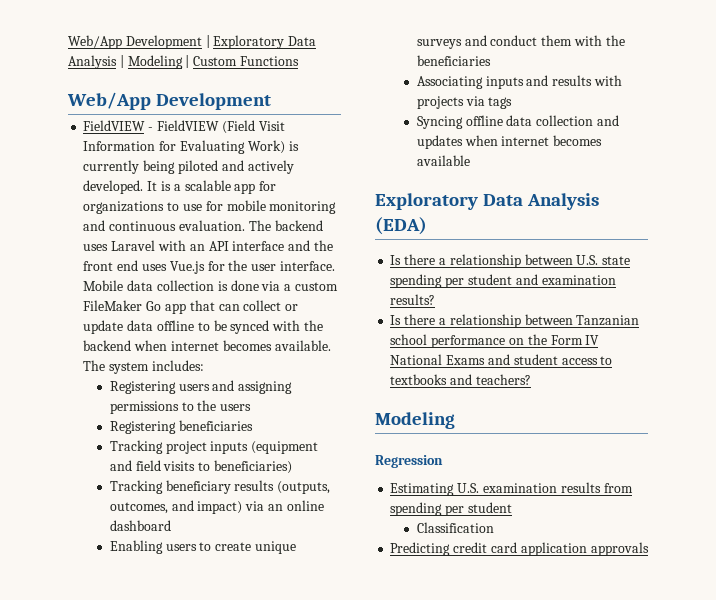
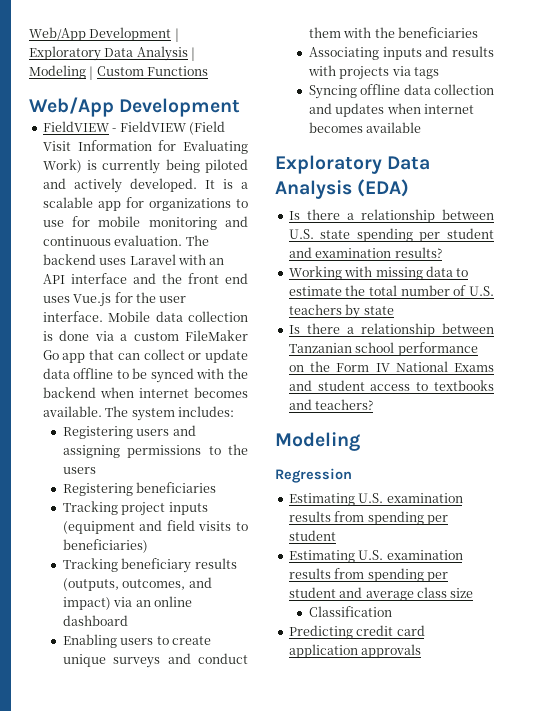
(436, 299) none -> [288,266,469,280] [288,285,494,296] [288,304,394,319] // Working with missing data to estimate the total number of U.S. teachers by state
(512, 507) none -> [288,550,463,563] [288,568,448,582] [288,587,474,601] // Estimating U.S. examination results from spending per student and average class size

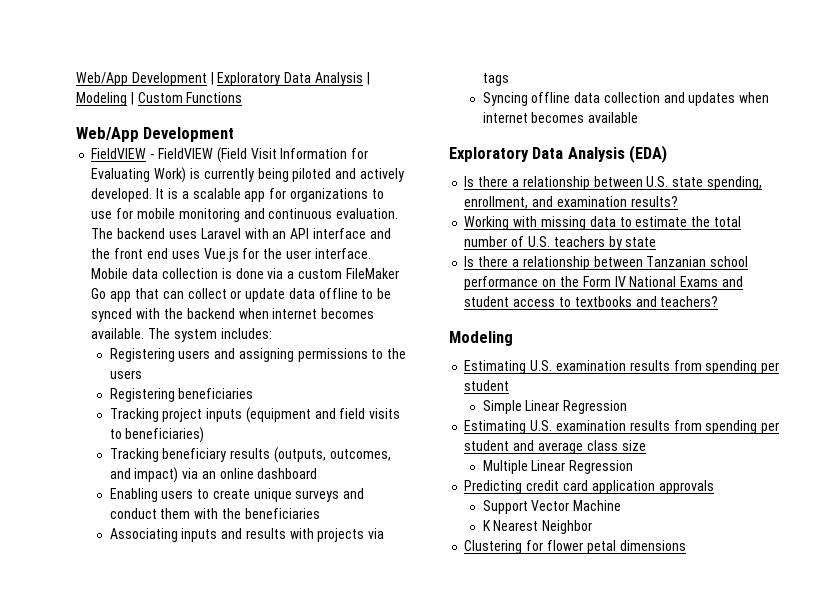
[356,228,494,242] spending per student -> [706,176,762,190] [464,196,529,209] spending, enrollment,
[275,468,352,483] [288,493,463,506] [288,511,448,525] [288,530,336,541] // Regression // Estimating U.S. examination results from spending per student -> [464,360,780,374] [464,380,510,391] [482,400,628,414] // Estimating U.S. examination results from spending per student // Simple Linear Regression
[308,606,392,617] Classification -> [482,460,634,474] Multiple Linear Regression
(422, 651) none -> [482,500,622,514] [482,520,593,534] [464,540,686,554] // Support Vector Machine // K Nearest Neighbor // Clustering for flower petal dimensions

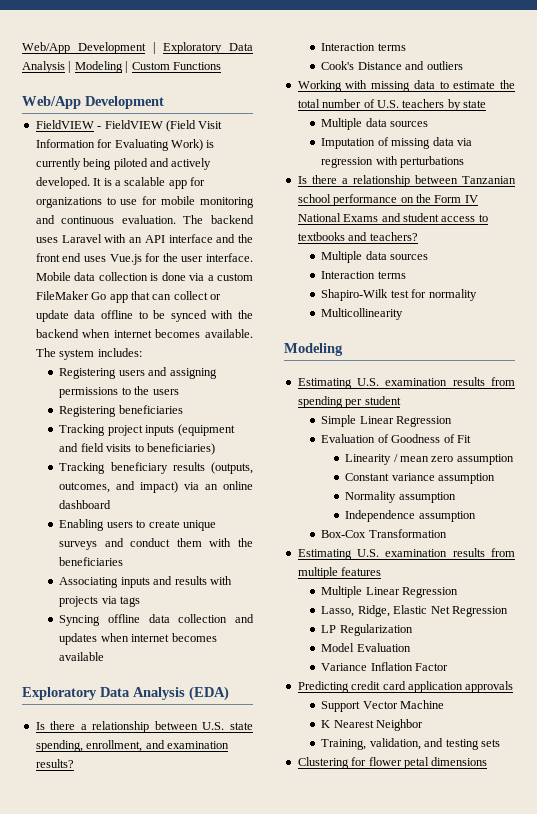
(678, 201) none -> [321,43,406,51] [321,61,463,70] // Interaction terms // Cook's Distance and outliers
(657, 242) none -> [321,118,429,130] [321,137,472,149] [321,156,465,168] // Multiple data sources // Imputation of missing data via regression with perturbations
(719, 301) none -> [321,251,429,263] [321,271,406,279] [321,289,477,301] [321,308,404,320] // Multiple data sources // Interaction terms // Shapiro-Wilk test for normality // Multicollinearity
[464,420,780,434] [464,440,646,454] [482,460,634,474] // Estimating U.S. examination results from spending per student and average class size // Multiple Linear Regression -> [321,434,471,443] [345,454,514,465] [345,473,495,484] [345,491,456,503] [345,510,476,522] [321,529,447,538] [297,548,515,560] [297,567,382,579] [321,586,459,598] [321,605,508,617] [321,624,413,636] [321,643,411,652] [321,662,449,671] // Evaluation of Goodness of Fit // Linearity / mean zero assumption // Constant variance assumption // Normality assumption // Independence assumption // Box-Cox Transformation // Estimating U.S. examination results from multiple features // Multiple Linear Regression // Lasso, Ridge, Elastic Net Regression // LP Regularization // Model Evaluation // Variance Inflation Factor
(593, 527) none -> [321,738,500,750] // Training, validation, and testing sets

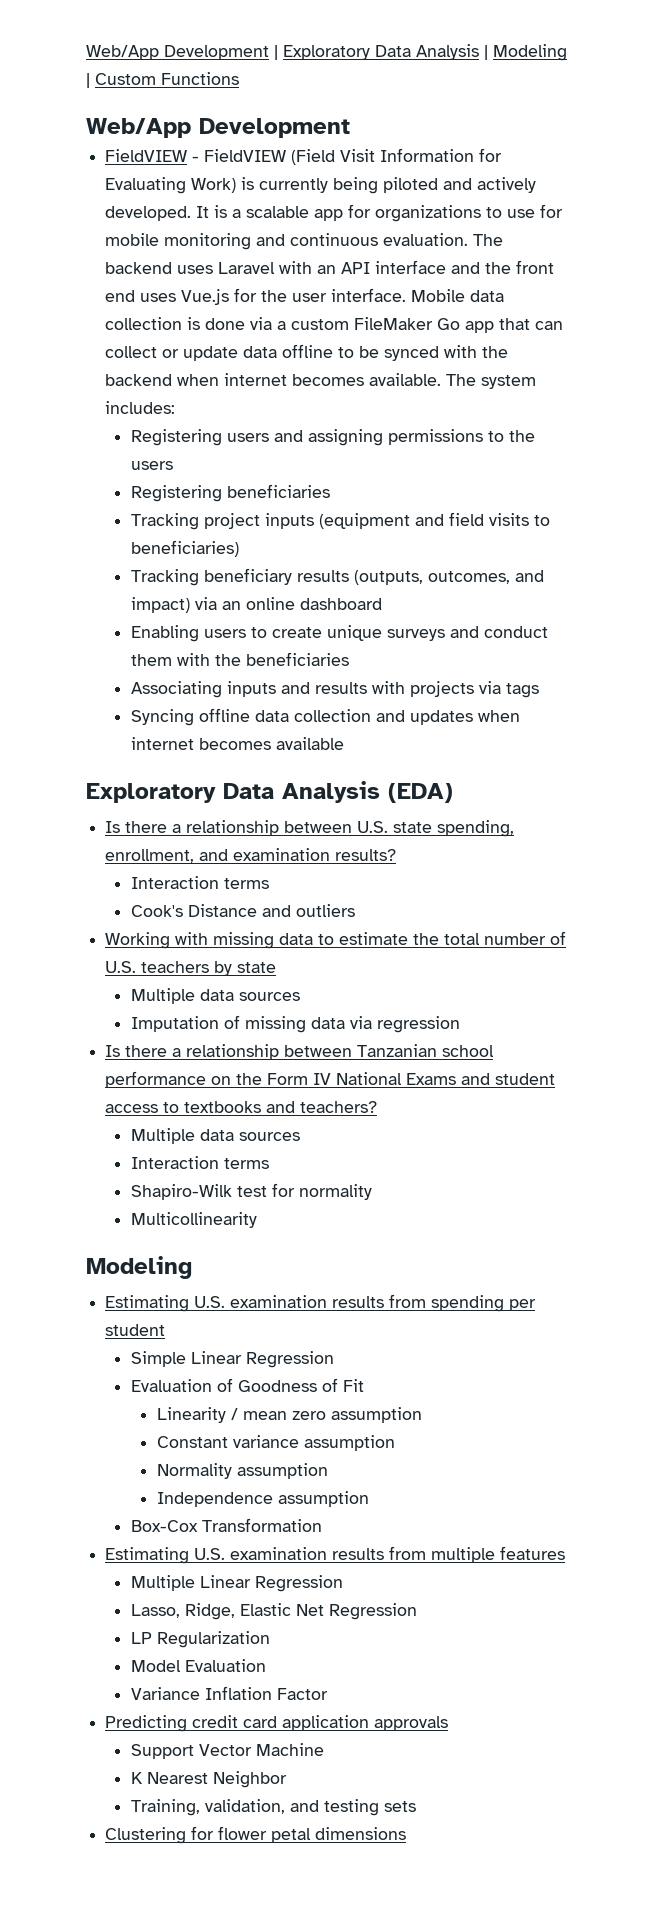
[375,156,465,168] with perturbations -> (461, 1024) none

